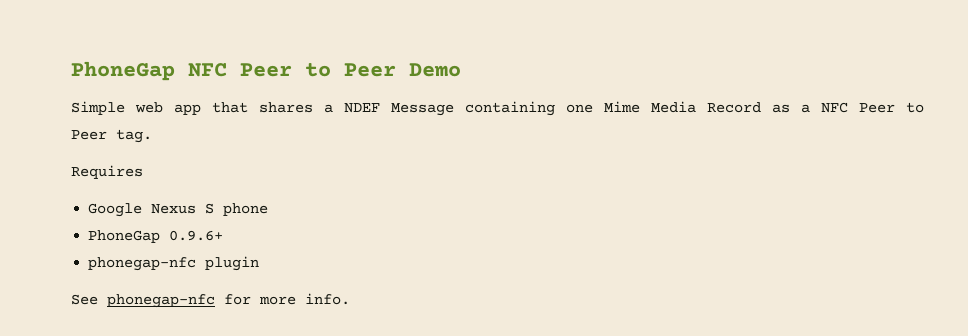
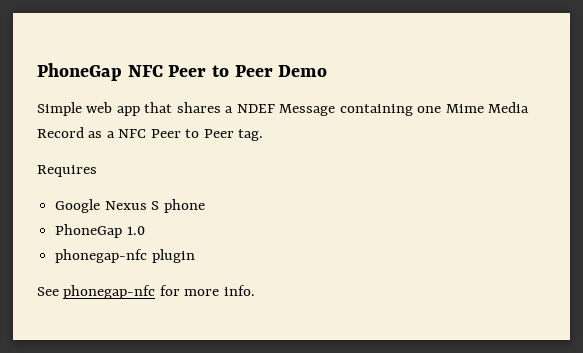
[169,230,224,241] 0.9.6+ -> [126,226,145,235] 1.0

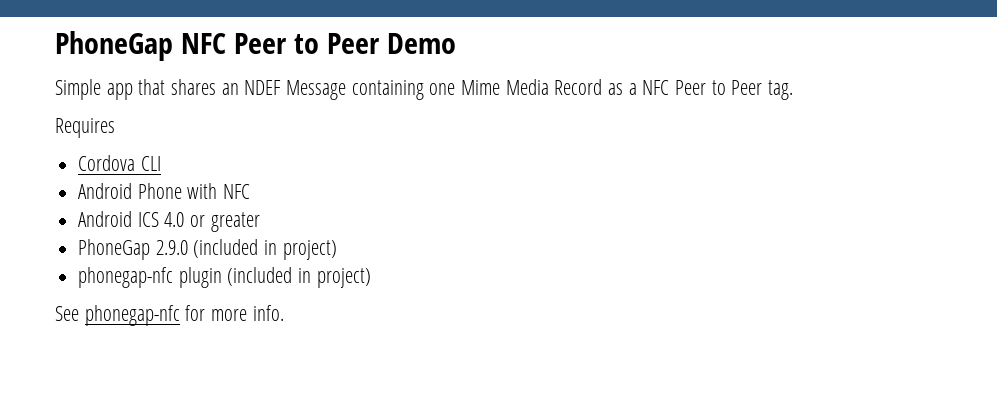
[86,102,113,113] web -> (101, 89) none
[225,106,234,113] a -> [221,83,239,95] an
[55,199,205,213] [55,224,145,238] Google Nexus S phone // PhoneGap 1.0 -> [78,155,161,171] [78,183,251,199] [78,211,260,232] [78,239,337,260] Cordova CLI // Android Phone with NFC // Android ICS 4.0 or greater // PhoneGap 2.9.0 (included in project)
(195, 256) none -> [227,267,371,288] (included in project)

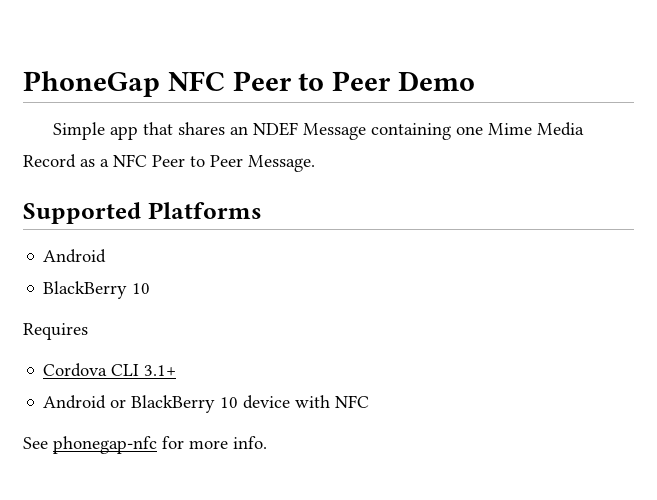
[768,80,794,100] tag. -> [248,155,315,172] [23,202,262,224] [43,249,107,263] [43,281,151,299] Message. // Supported Platforms // Android // BlackBerry 10
[78,183,251,199] [78,211,260,232] [78,239,337,260] [78,267,371,288] // Android Phone with NFC // Android ICS 4.0 or greater // PhoneGap 2.9.0 (included in project) // phonegap-nfc plugin (included in project) -> [144,365,177,376] [43,395,370,413] 3.1+ // Android or BlackBerry 10 device with NFC

